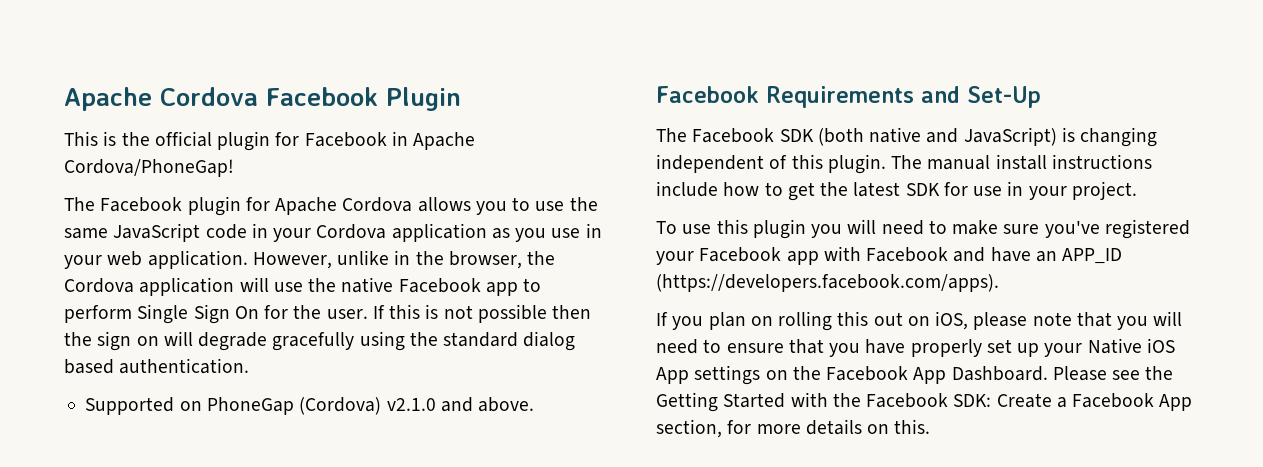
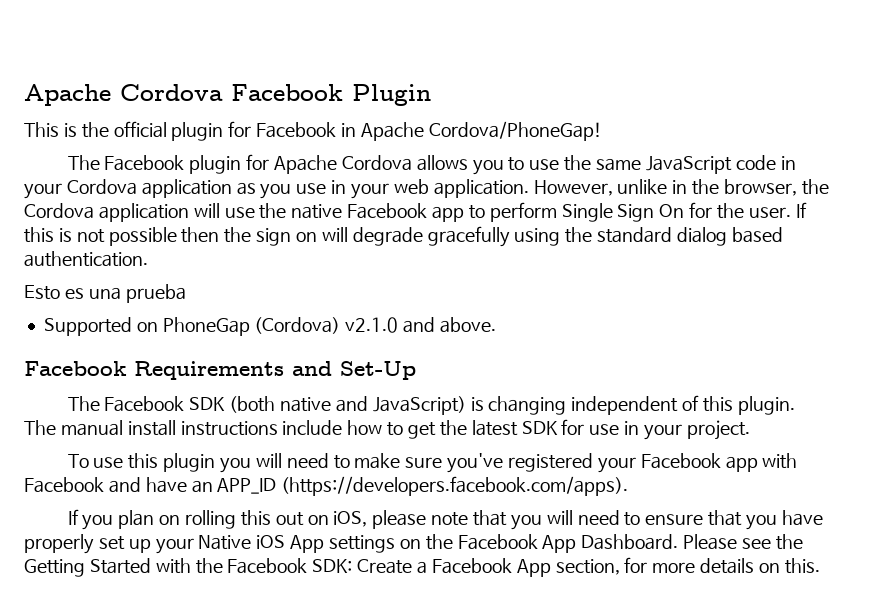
(250, 366) none -> [24,284,186,303] // Esto es una prueba

